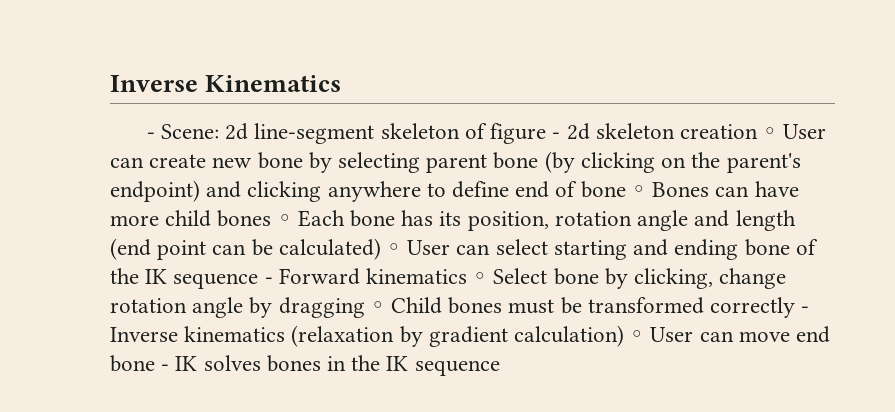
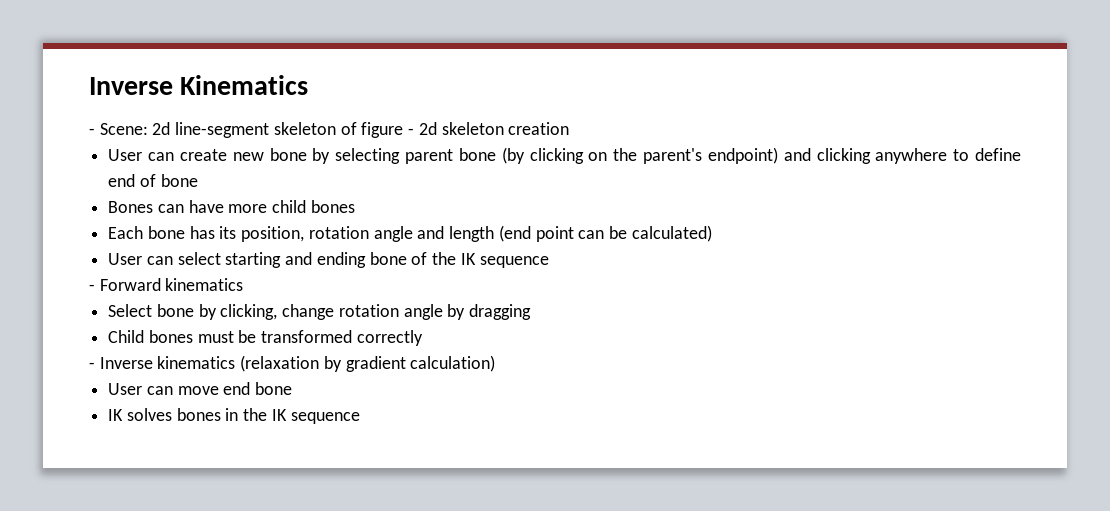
[763,127,778,139] ◦ -> (570, 128) //
[631,185,646,197] ◦ -> (198, 180) //
[277,214,292,226] ◦ -> (355, 206) //
[387,243,402,255] ◦ -> (712, 233) //
(259, 281) none -> (549, 262) //
[473,272,488,284] ◦ -> (244, 284) //
[370,301,385,313] ◦ -> (532, 312) //
(796, 307) none -> (423, 338) //
[630,330,645,342] ◦ -> (496, 363) //
[161,364,170,371] - -> (293, 388) //

